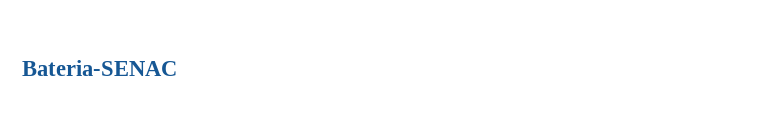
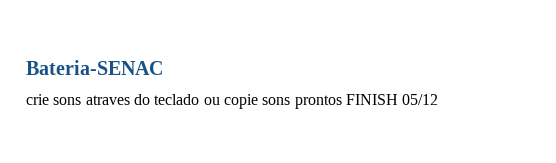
(177, 68) none -> [26,94,439,109] // crie sons atraves do teclado ou copie sons prontos FINISH 05/12

